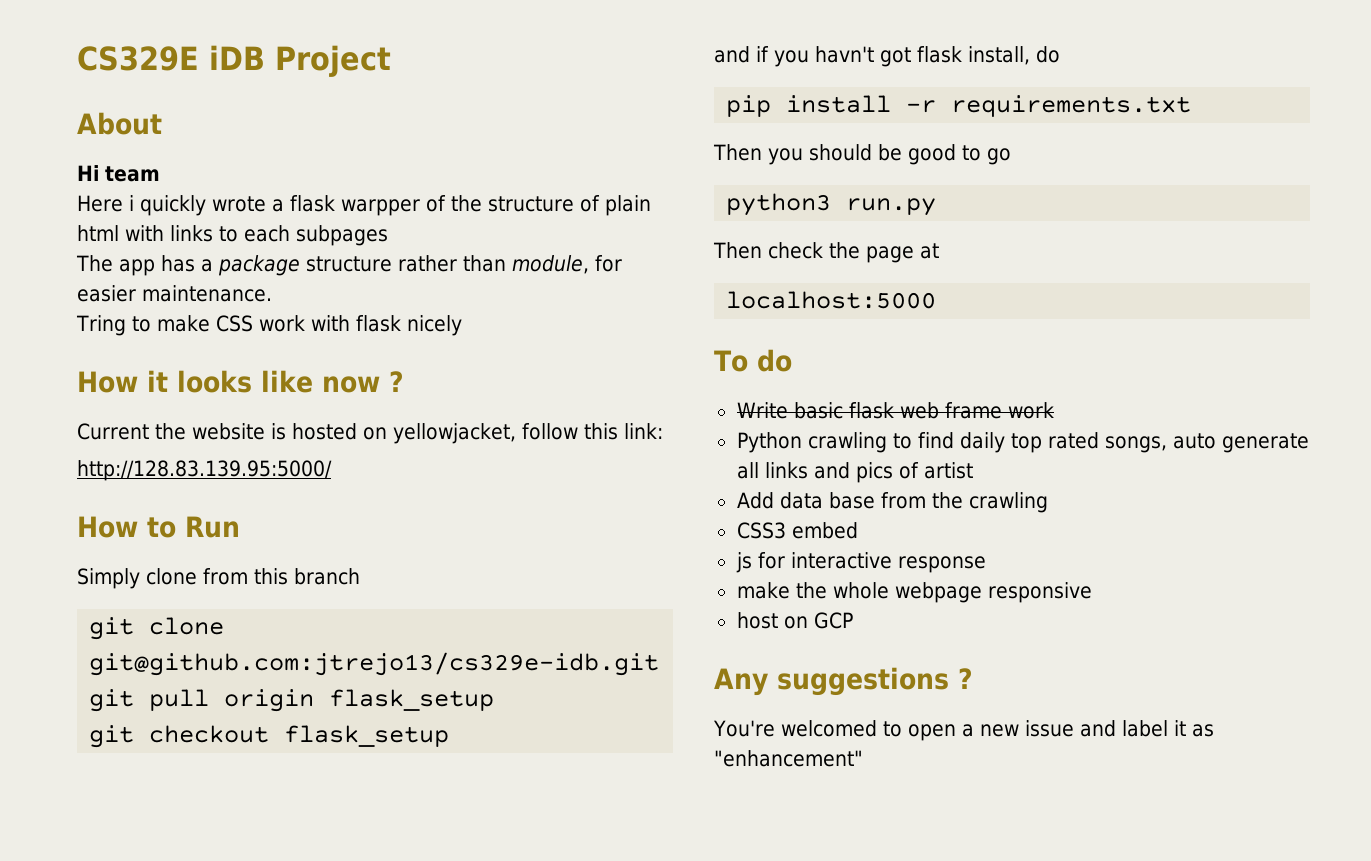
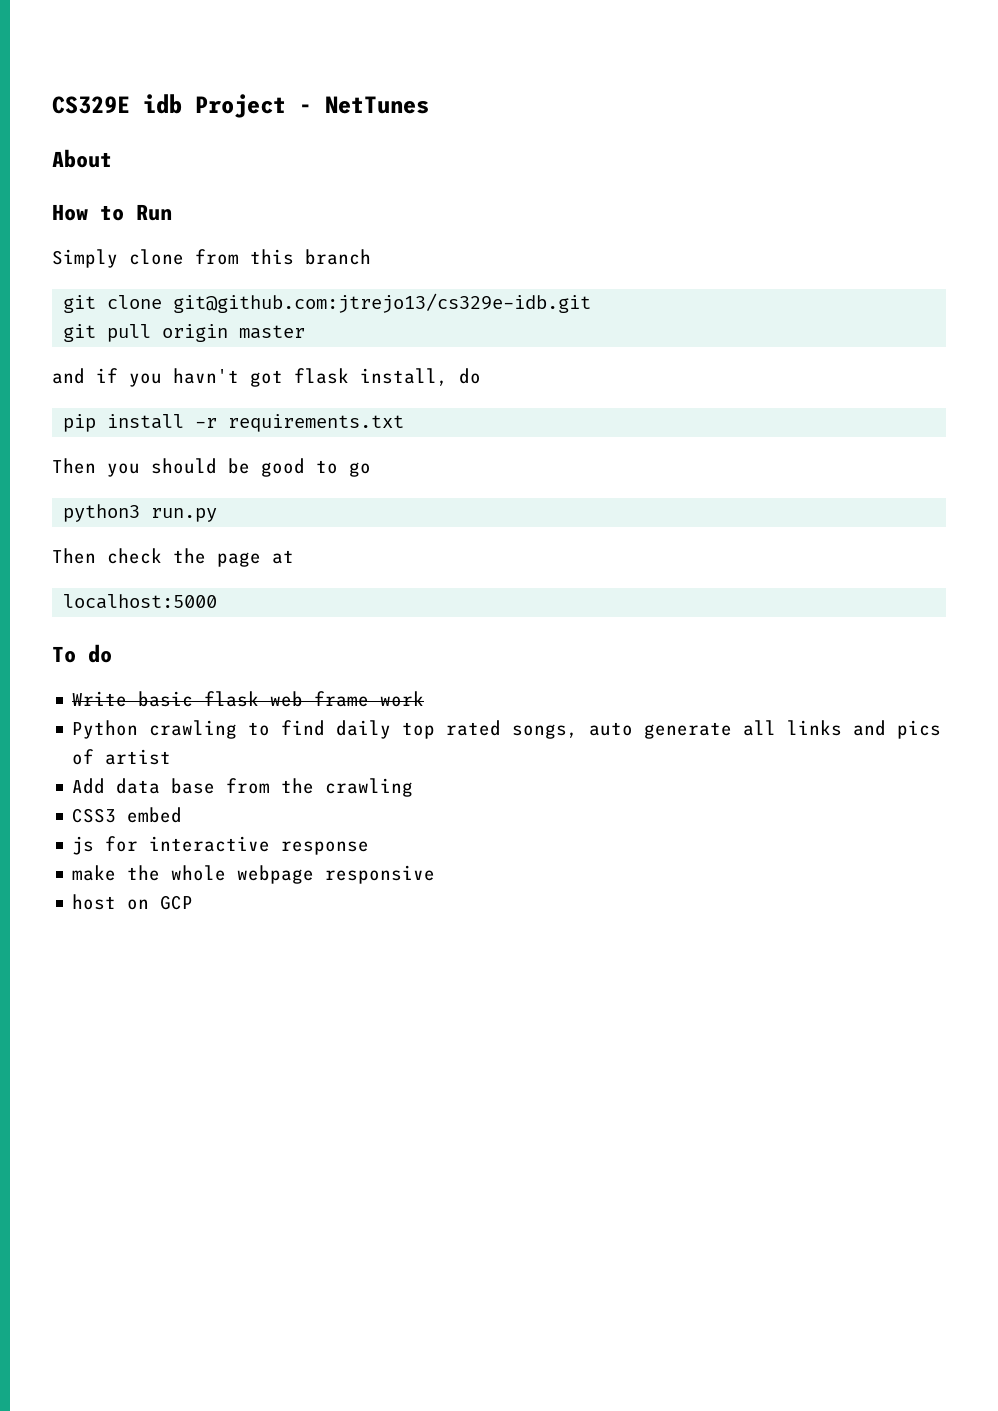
[209,45,266,70] iDB -> [143,94,182,114] idb
(392, 61) none -> [299,96,429,114] - NetTunes
[77,165,160,182] [77,195,651,216] [77,225,388,246] [76,255,622,276] [77,285,272,302] [76,315,462,336] [77,370,404,393] [77,423,663,444] [77,460,332,481] // Hi team // Here i quickly wrote a flask warpper of the structure of plain html with links to each subpages // The app has a package structure rather than module, for easier maintenance. // Tring to make CSS work with flask nicely // How it looks like now ? // Current the website is hosted on yellowjacket, follow this link: // http://128.83.139.95:5000/ -> (112, 158) none
[329,689,495,711] [89,725,450,748] flask_setup // git checkout flask_setup -> [239,325,306,339] master
[714,667,973,696] [713,720,1214,741] [714,750,863,767] // Any suggestions ? // You're welcomed to open a new issue and label it as "enhancement" -> (194, 902) none

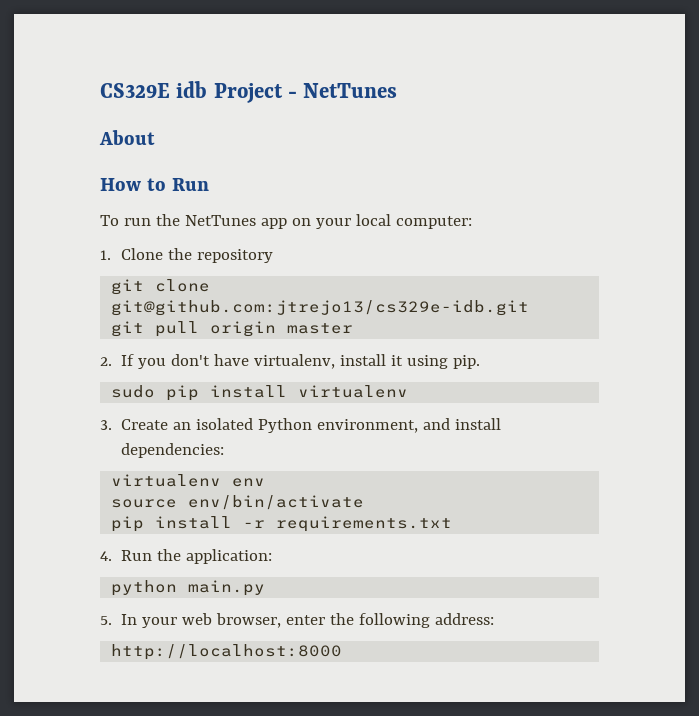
[52,249,371,268] Simply clone from this branch -> [100,214,472,229] [100,248,273,263] To run the NetTunes app on your local computer: // 1. Clone the repository
[52,368,481,387] [63,414,405,432] [52,458,371,477] [63,504,218,522] [52,548,294,567] [63,594,218,609] [52,644,112,663] [72,691,425,707] [72,720,942,739] [72,749,172,765] [72,778,414,797] [72,807,183,823] [72,836,370,855] [72,865,436,884] [72,894,194,910] and if you havn't got flask install, do // pip install -r requirements.txt // Then you should be good to go // python3 run.py // Then check the page at // localhost:5000 // To do // Write basic flask web frame work // Python crawling to find daily top rated songs, auto generate all links and pics of artist // Add data base from the crawling // CSS3 embed // js for interactive response // make the whole webpage responsive // host on GCP -> [100,354,481,369] [111,385,409,401] [100,418,502,433] [121,443,225,458] [111,474,266,487] [111,495,365,510] [111,516,453,532] [100,549,273,564] [111,580,266,596] [100,613,495,628] [111,644,343,660] 2. If you don't have virtualenv, install it using pip. // sudo pip install virtualenv // 3. Create an isolated Python environment, and install dependencies: // virtualenv env // source env/bin/activate // pip install -r requirements.txt // 4. Run the application: // python main.py // 5. In your web browser, enter the following address: // http://localhost:8000

